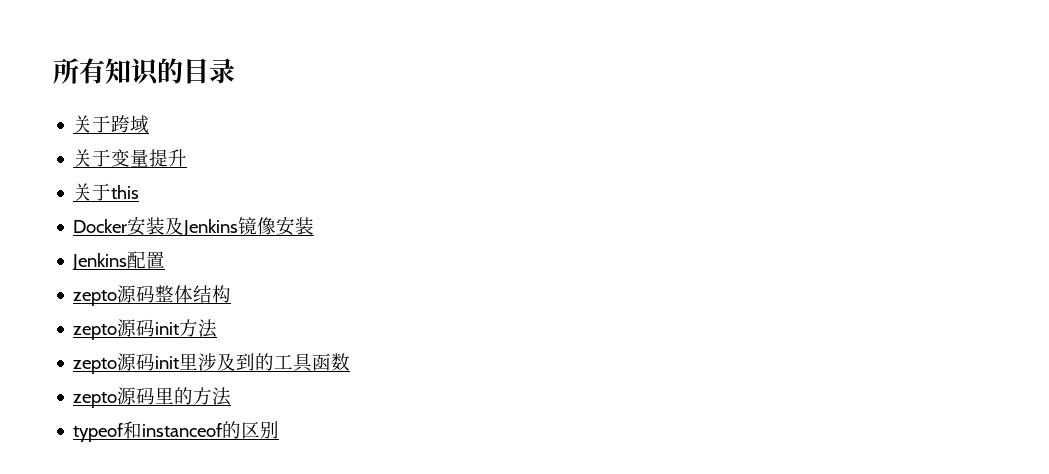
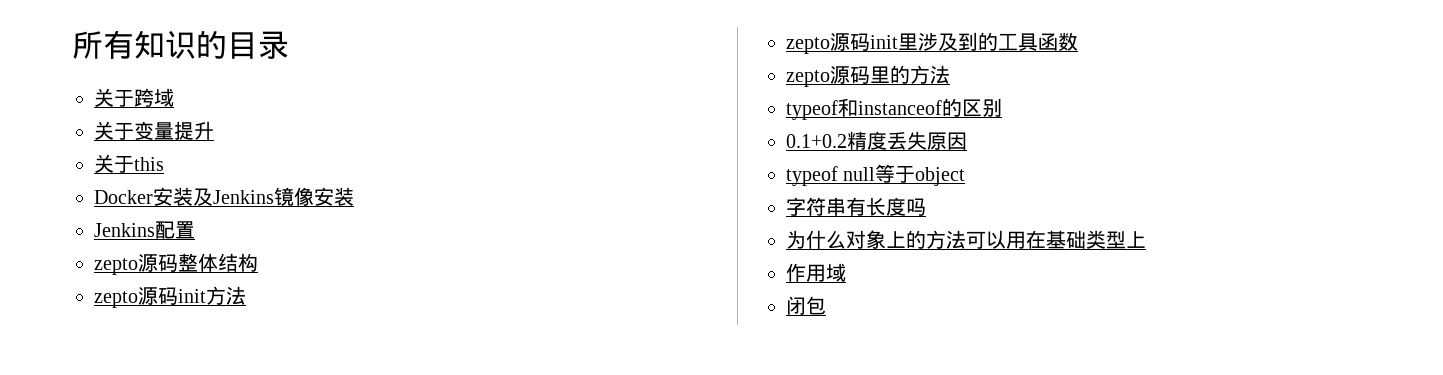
(280, 430) none -> [786,131,967,150] [786,164,966,186] [786,197,926,216] [786,230,1146,249] [786,263,846,282] [786,296,826,315] // 0.1+0.2精度丢失原因 // typeof null等于object // 字符串有长度吗 // 为什么对象上的方法可以用在基础类型上 // 作用域 // 闭包

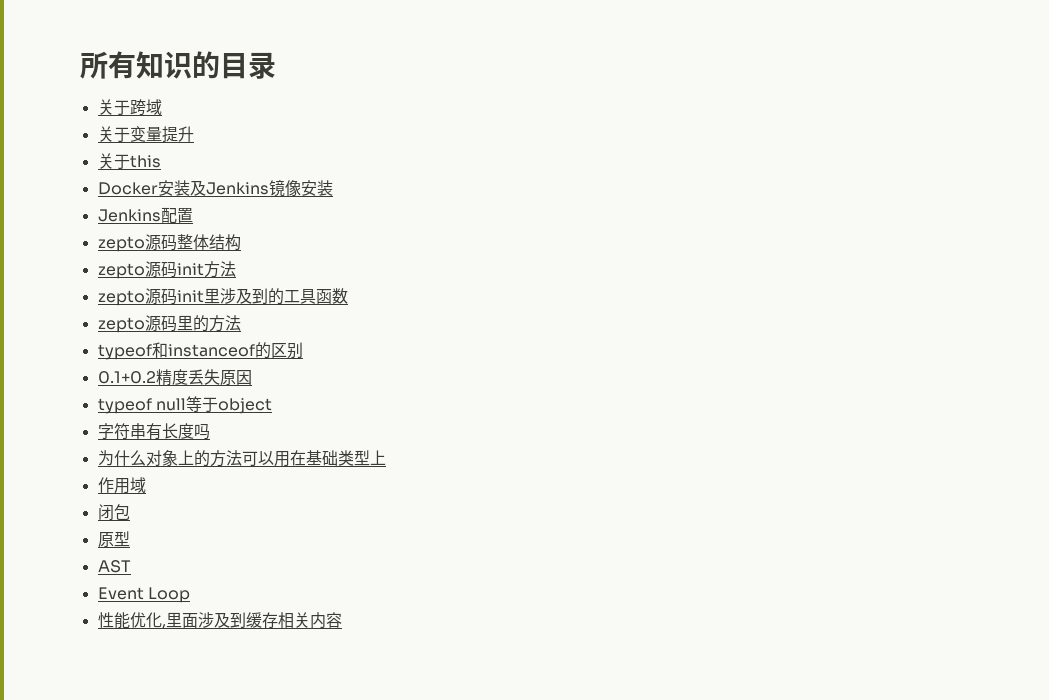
(826, 305) none -> [97,531,130,547] [97,560,131,573] [97,587,190,603] [97,612,342,629] // 原型 // AST // Event Loop // 性能优化,里面涉及到缓存相关内容

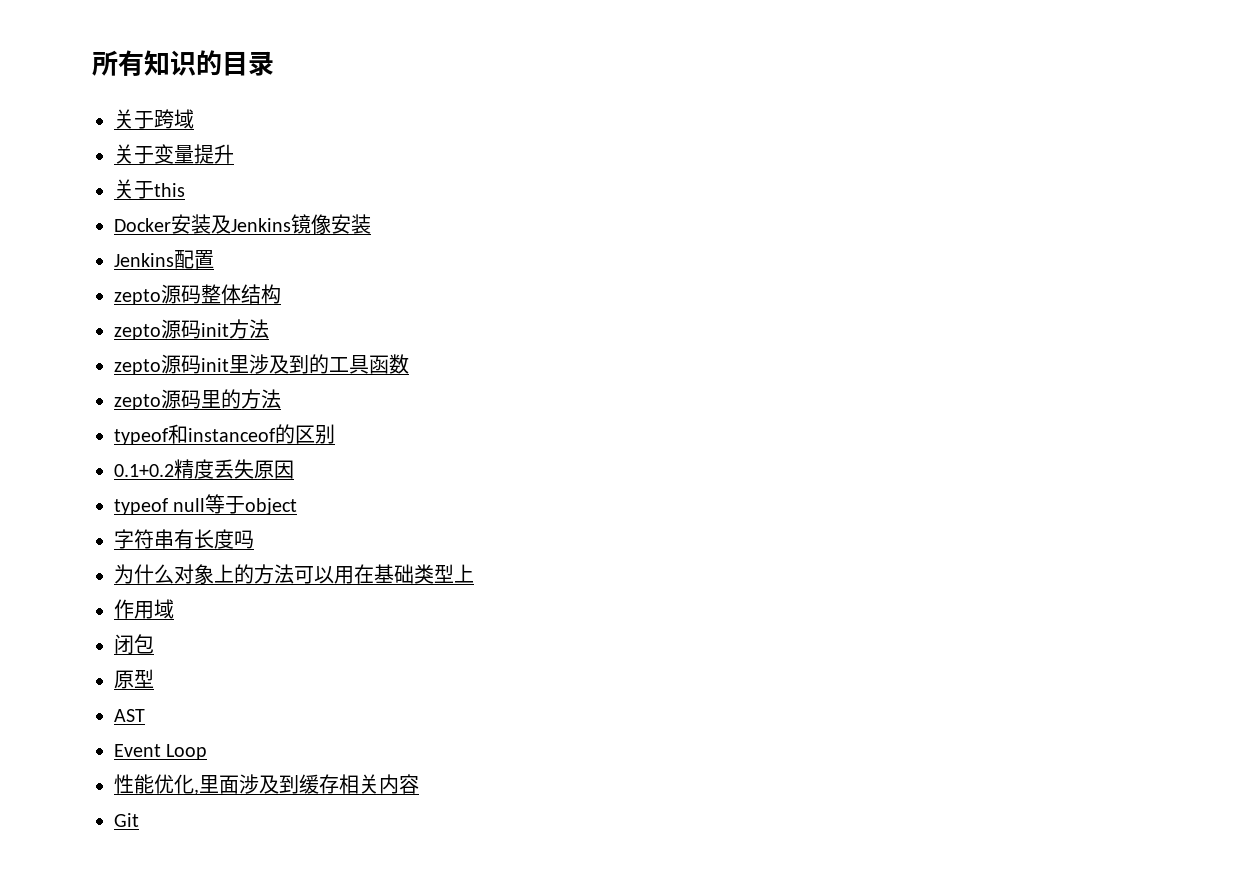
(342, 620) none -> [114,813,139,827] // Git

